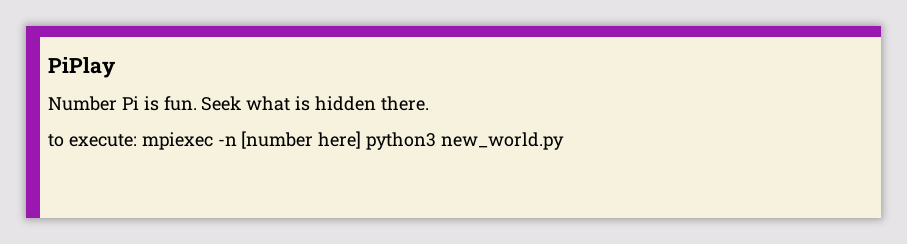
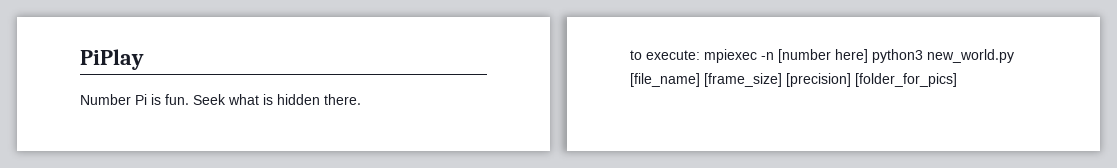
(565, 141) none -> [630,73,957,87] [file_name] [frame_size] [precision] [folder_for_pics]

